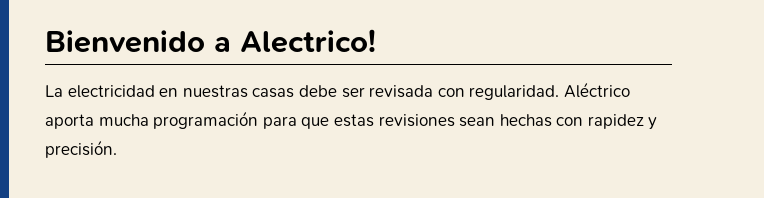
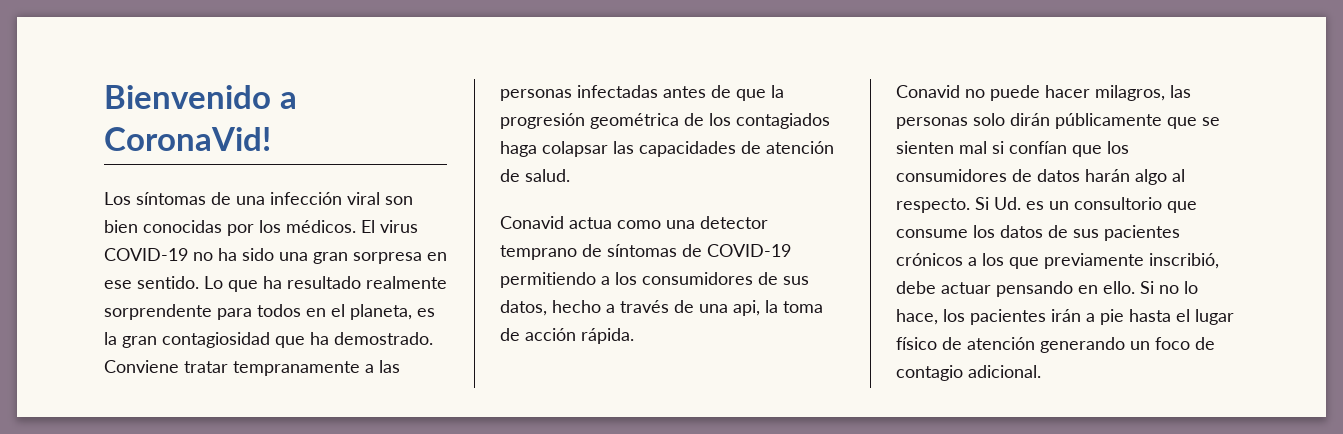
[240,29,376,53] [45,82,630,100] [45,111,658,130] [45,140,117,158] Alectrico! // La electricidad en nuestras casas debe ser revisada con regularidad. Aléctrico aporta mucha programación para que estas revisiones sean hechas con rapidez y precisión. -> [104,127,271,151] [104,192,413,205] [104,220,418,236] [104,248,447,264] [104,276,447,292] [104,304,435,320] [104,332,433,348] [104,360,400,376] [500,85,784,101] [500,113,830,129] [500,141,834,157] [500,169,570,182] [500,216,768,229] [500,244,791,260] [500,272,809,288] [500,300,823,316] [500,328,634,344] [896,85,1191,101] [896,113,1220,129] [896,141,1129,157] [896,169,1185,185] [896,197,1197,213] [896,225,1180,241] [896,253,1219,269] [896,281,1198,297] [896,309,1234,325] [896,337,1215,353] [896,365,1041,381] CoronaVid! // Los síntomas de una infección viral son bien conocidas por los médicos. El virus COVID-19 no ha sido una gran sorpresa en ese sentido. Lo que ha resultado realmente sorprendente para todos en el planeta, es la gran contagiosidad que ha demostrado. Conviene tratar tempranamente a las personas infectadas antes de que la progresión geométrica de los contagiados haga colapsar las capacidades de atención de salud. // Conavid actua como una detector temprano de síntomas de COVID-19 permitiendo a los consumidores de sus datos, hecho a través de una api, la toma de acción rápida. // Conavid no puede hacer milagros, las personas solo dirán públicamente que se sienten mal si confían que los consumidores de datos harán algo al respecto. Si Ud. es un consultorio que consume los datos de sus pacientes crónicos a los que previamente inscribió, debe actuar pensando en ello. Si no lo hace, los pacientes irán a pie hasta el lugar físico de atención generando un foco de contagio adicional.

